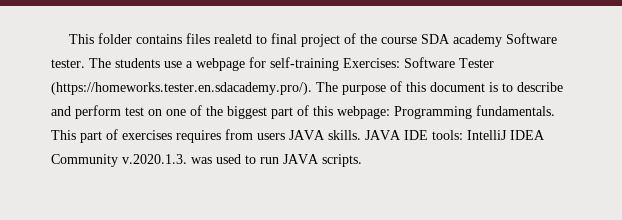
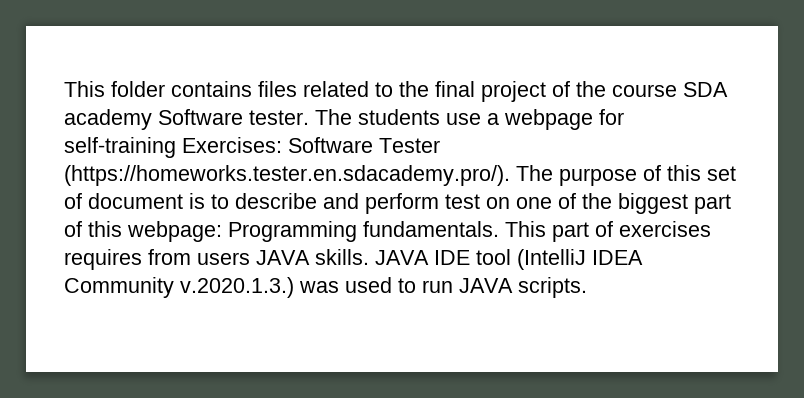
[214,34,268,44] realetd to -> [303,81,429,97] related to the
(426, 87) none -> [707,166,736,181] [64,193,82,209] set of
[432,130,507,140] tools: IntelliJ -> [476,249,586,270] tool (IntelliJ
[122,154,187,164] v.2020.1.3. -> [180,277,294,298] v.2020.1.3.)

